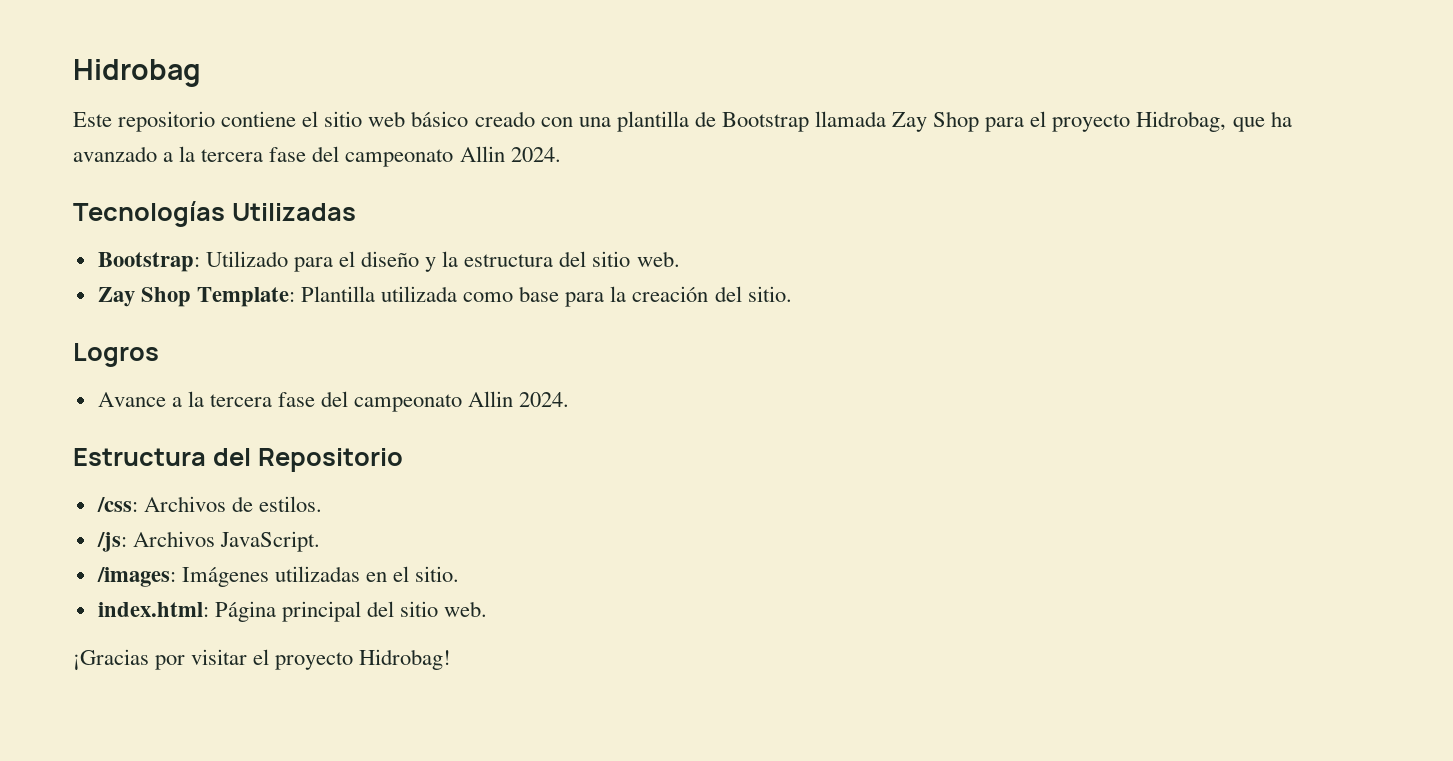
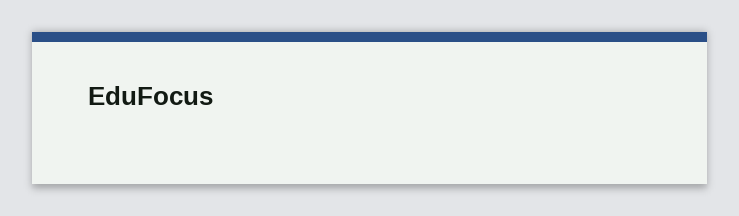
[73,59,201,87] [73,111,1292,132] [73,146,561,167] [73,201,356,227] [97,251,680,272] [97,286,792,307] [73,343,159,367] [97,391,570,412] [73,448,403,472] [96,496,322,512] [96,531,320,552] [96,566,460,587] [97,601,488,622] [73,649,452,671] Hidrobag // Este repositorio contiene el sitio web básico creado con una plantilla de Bootstrap llamada Zay Shop para el proyecto Hidrobag, que ha avanzado a la tercera fase del campeonato Allin 2024. // Tecnologías Utilizadas // Bootstrap: Utilizado para el diseño y la estructura del sitio web. // Zay Shop Template: Plantilla utilizada como base para la creación del sitio. // Logros // Avance a la tercera fase del campeonato Allin 2024. // Estructura del Repositorio // /css: Archivos de estilos. // /js: Archivos JavaScript. // /images: Imágenes utilizadas en el sitio. // index.html: Página principal del sitio web. // ¡Gracias por visitar el proyecto Hidrobag! -> [88,86,213,105] EduFocus

